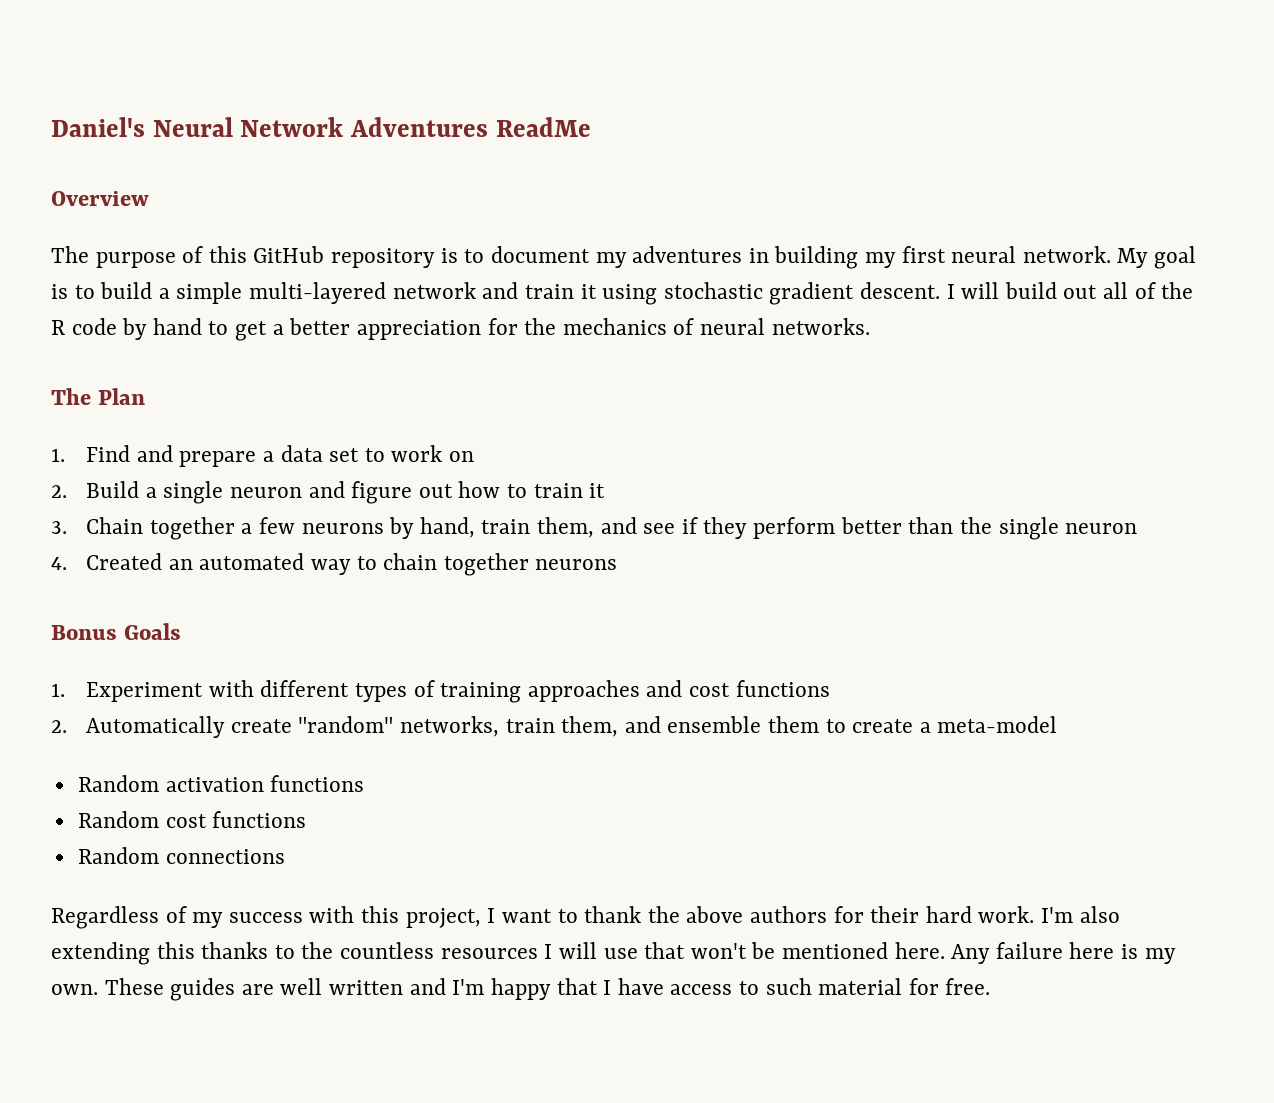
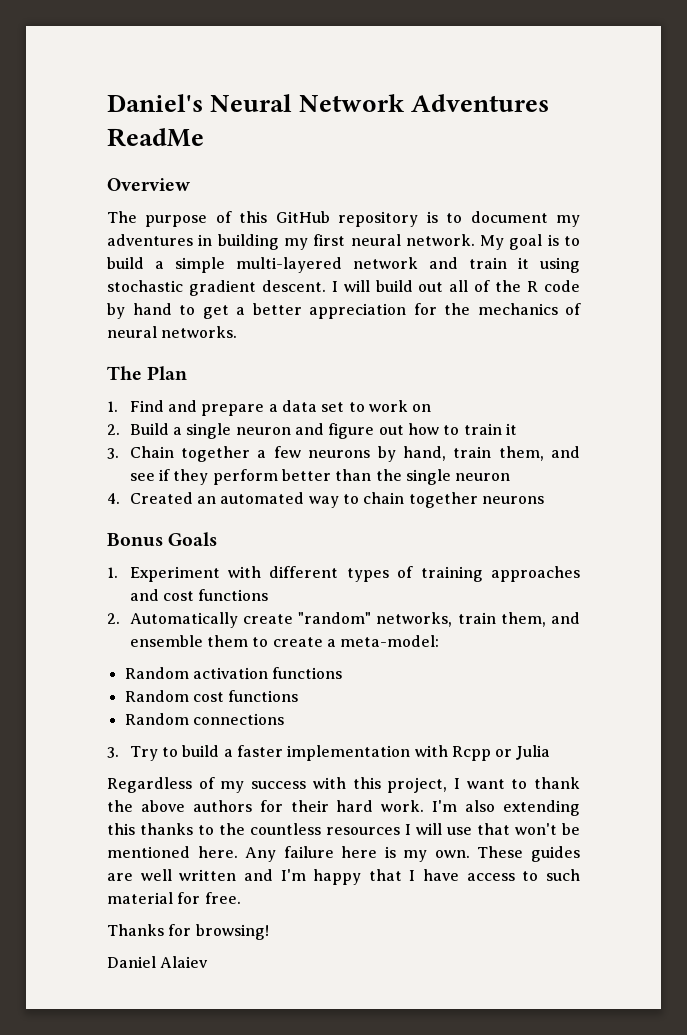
[937,716,1058,733] meta-model -> [340,635,440,647] meta-model:
(285, 856) none -> [107,745,551,761] // 3. Try to build a faster implementation with Rcpp or Julia
(991, 986) none -> [107,924,269,940] [107,956,209,968] // Thanks for browsing! // Daniel Alaiev

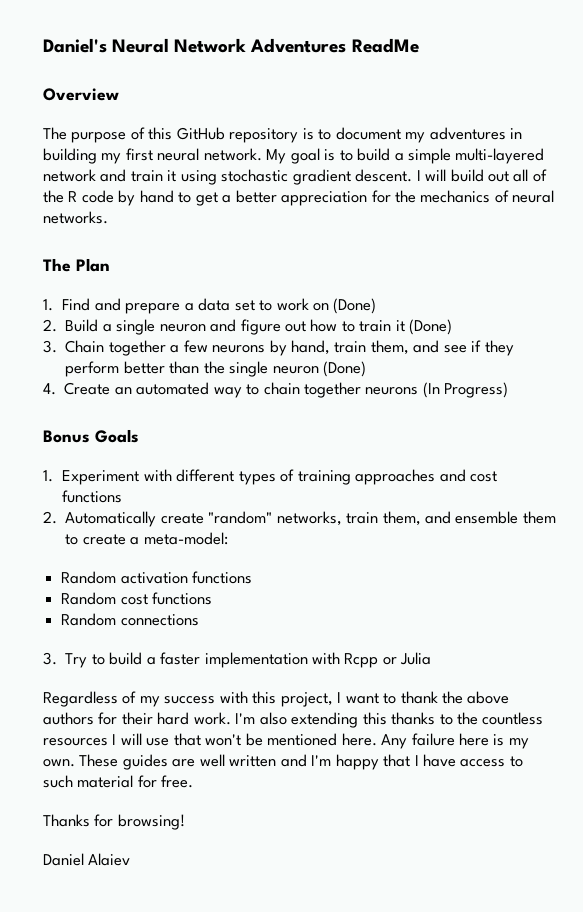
(432, 408) none -> [333,298,377,314] (Done)
(517, 429) none -> [409,319,453,335] (Done)
(511, 477) none -> [322,361,366,377] (Done)
[129,492,193,504] Created -> [64,382,111,395] Create
(544, 500) none -> [422,382,509,398] (In Progress)

